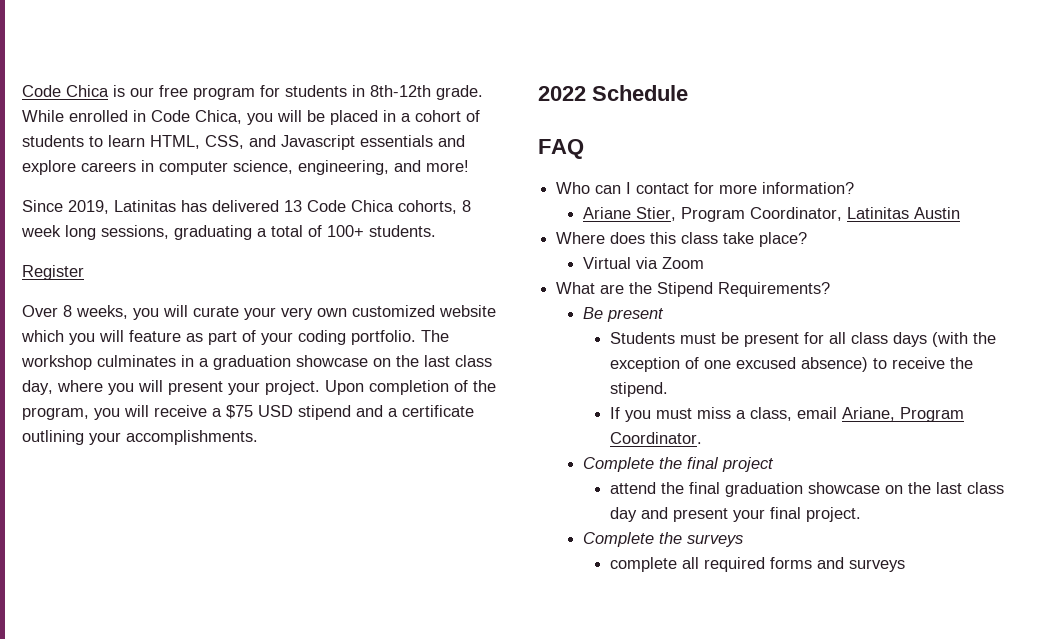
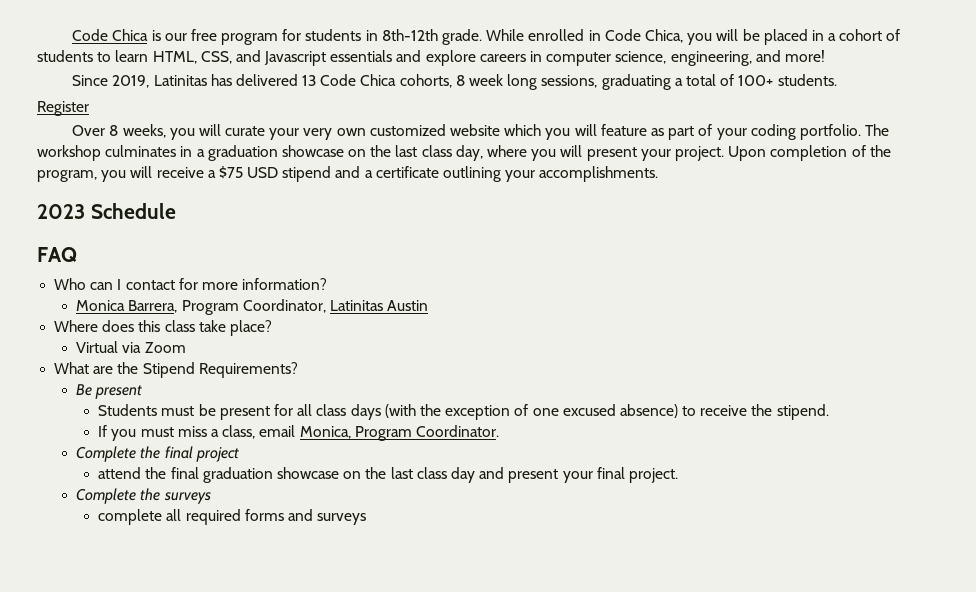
[538,86,586,101] 2022 -> [37,204,85,219] 2023
[582,207,676,221] Ariane Stier, -> [76,300,178,313] Monica Barrera,
[841,407,895,421] Ariane, -> [299,426,351,439] Monica,

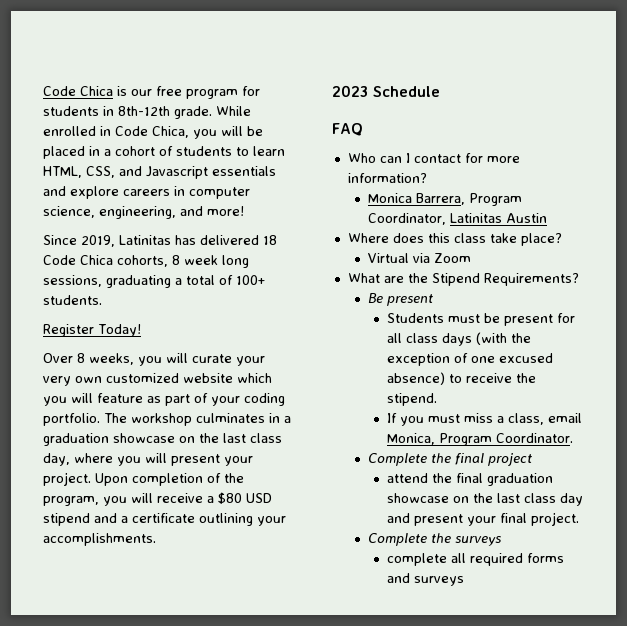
[302,75,317,86] 13 -> [263,235,277,245] 18
(89, 108) none -> [98,324,141,337] Today!
[218,166,243,179] $75 -> [218,492,242,504] $80

